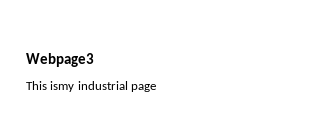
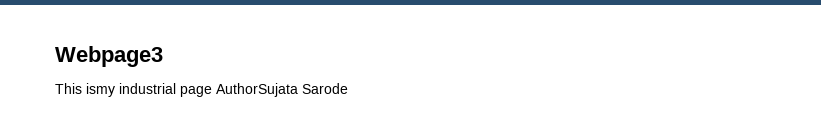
(157, 88) none -> [216,83,348,97] AuthorSujata Sarode

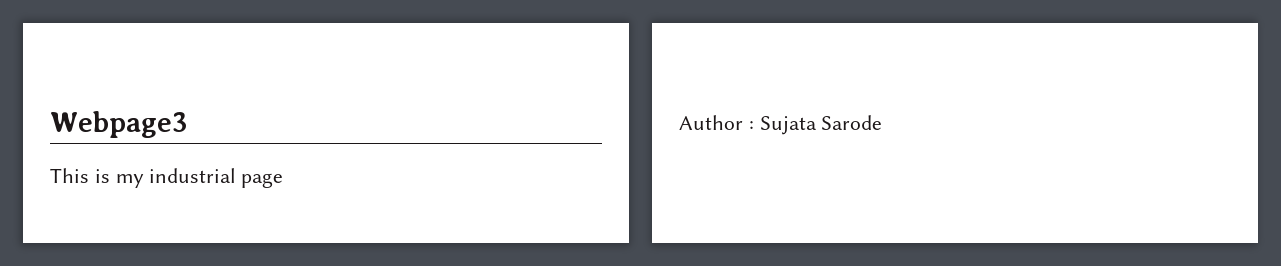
[86,83,115,97] ismy -> [94,169,144,188] is my
[216,83,298,97] AuthorSujata -> [679,115,817,135] // Author : Sujata

